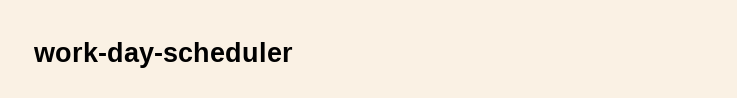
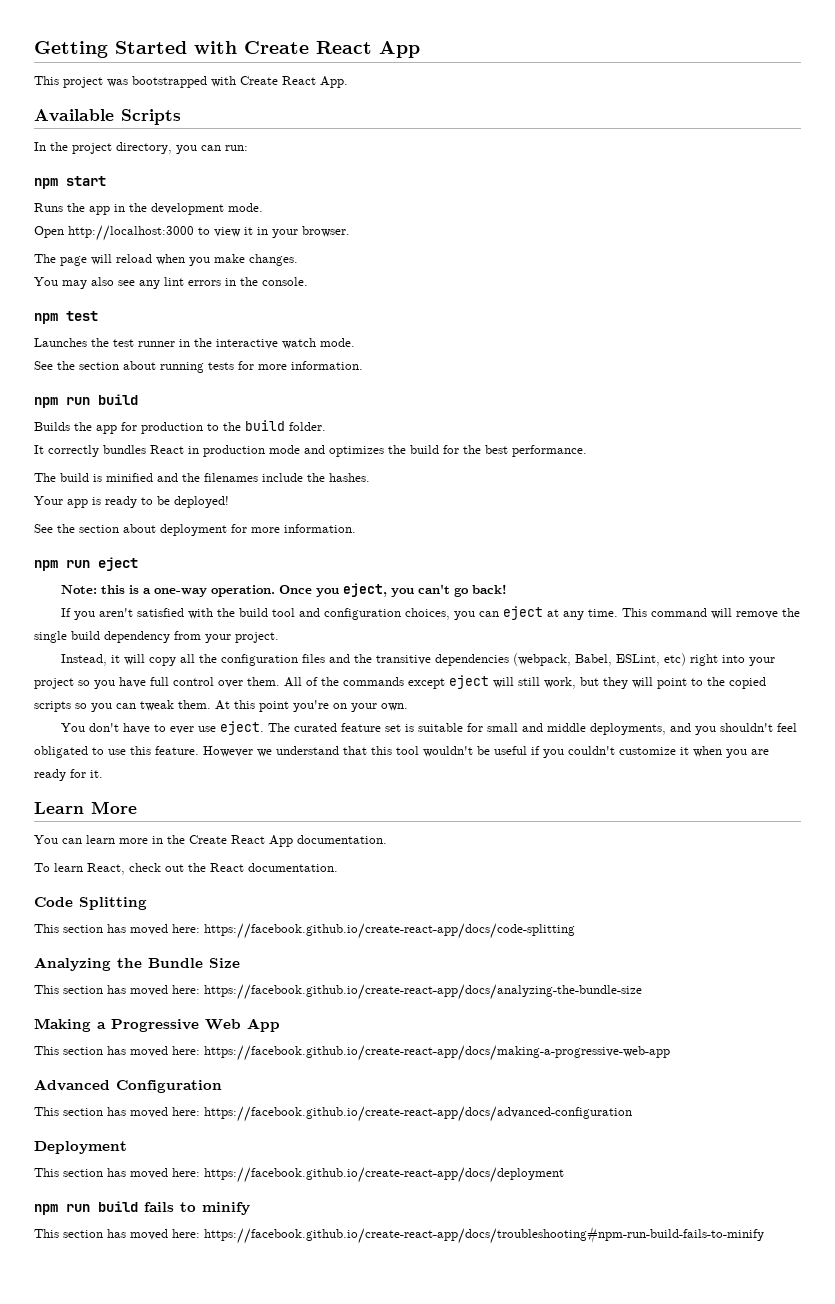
[33,42,293,68] work-day-scheduler -> [34,41,420,58] [34,76,348,88] [34,109,181,125] [34,142,248,154] [34,176,106,189] [34,203,263,215] [34,225,350,241] [34,254,298,266] [34,277,308,289] [34,311,98,324] [34,338,355,349] [34,361,363,373] [34,394,138,408] [34,420,326,434] [34,445,587,457] [34,473,370,482] [34,496,229,508] [34,524,356,536] [34,557,138,571] [60,583,507,597] [60,606,800,620] [34,631,279,643] [60,653,775,666] [34,675,766,689] [34,700,408,712] [60,721,797,735] [34,746,769,758] [34,769,103,781] [34,801,137,814] [34,835,387,847] [34,863,338,875] [34,897,147,910] [34,923,575,939] [34,957,240,971] [34,984,642,1000] [34,1018,280,1032] [34,1045,670,1061] [34,1079,222,1093] [34,1106,632,1122] [34,1141,127,1154] [34,1167,564,1183] [34,1201,250,1215] [34,1226,764,1244] Getting Started with Create React App // This project was bootstrapped with Create React App. // Available Scripts // In the project directory, you can run: // npm start // Runs the app in the development mode. // Open http://localhost:3000 to view it in your browser. // The page will reload when you make changes. // You may also see any lint errors in the console. // npm test // Launches the test runner in the interactive watch mode. // See the section about running tests for more information. // npm run build // Builds the app for production to the build folder. // It correctly bundles React in production mode and optimizes the build for the best performance. // The build is minified and the filenames include the hashes. // Your app is ready to be deployed! // See the section about deployment for more information. // npm run eject // Note: this is a one-way operation. Once you eject, you can't go back! // If you aren't satisfied with the build tool and configuration choices, you can eject at any time. This command will remove the single build dependency from your project. // Instead, it will copy all the configuration files and the transitive dependencies (webpack, Babel, ESLint, etc) right into your project so you have full control over them. All of the commands except eject will still work, but they will point to the copied scripts so you can tweak them. At this point you're on your own. // You don't have to ever use eject. The curated feature set is suitable for small and middle deployments, and you shouldn't feel obligated to use this feature. However we understand that this tool wouldn't be useful if you couldn't customize it when you are ready for it. // Learn More // You can learn more in the Create React App documentation. // To learn React, check out the React documentation. // Code Splitting // This section has moved here: https://facebook.github.io/create-react-app/docs/code-splitting // Analyzing the Bundle Size // This section has moved here: https://facebook.github.io/create-react-app/docs/analyzing-the-bundle-size // Making a Progressive Web App // This section has moved here: https://facebook.github.io/create-react-app/docs/making-a-progressive-web-app // Advanced Configuration // This section has moved here: https://facebook.github.io/create-react-app/docs/advanced-configuration // Deployment // This section has moved here: https://facebook.github.io/create-react-app/docs/deployment // npm run build fails to minify // This section has moved here: https://facebook.github.io/create-react-app/docs/troubleshooting#npm-run-build-fails-to-minify

